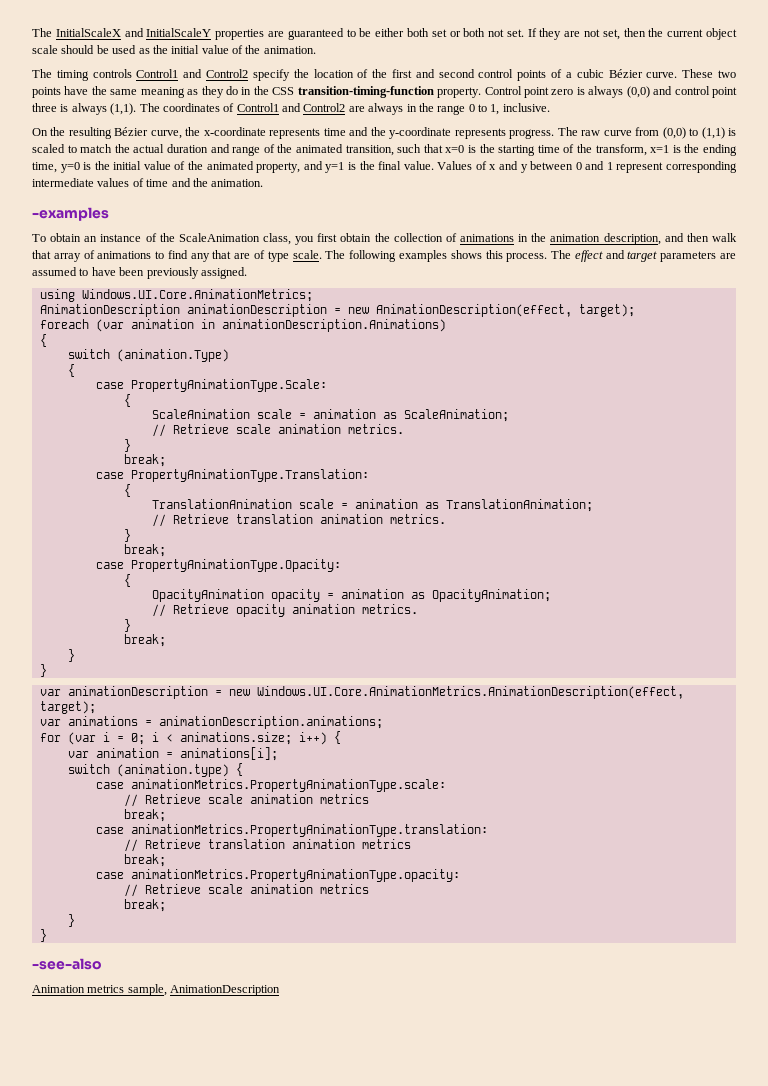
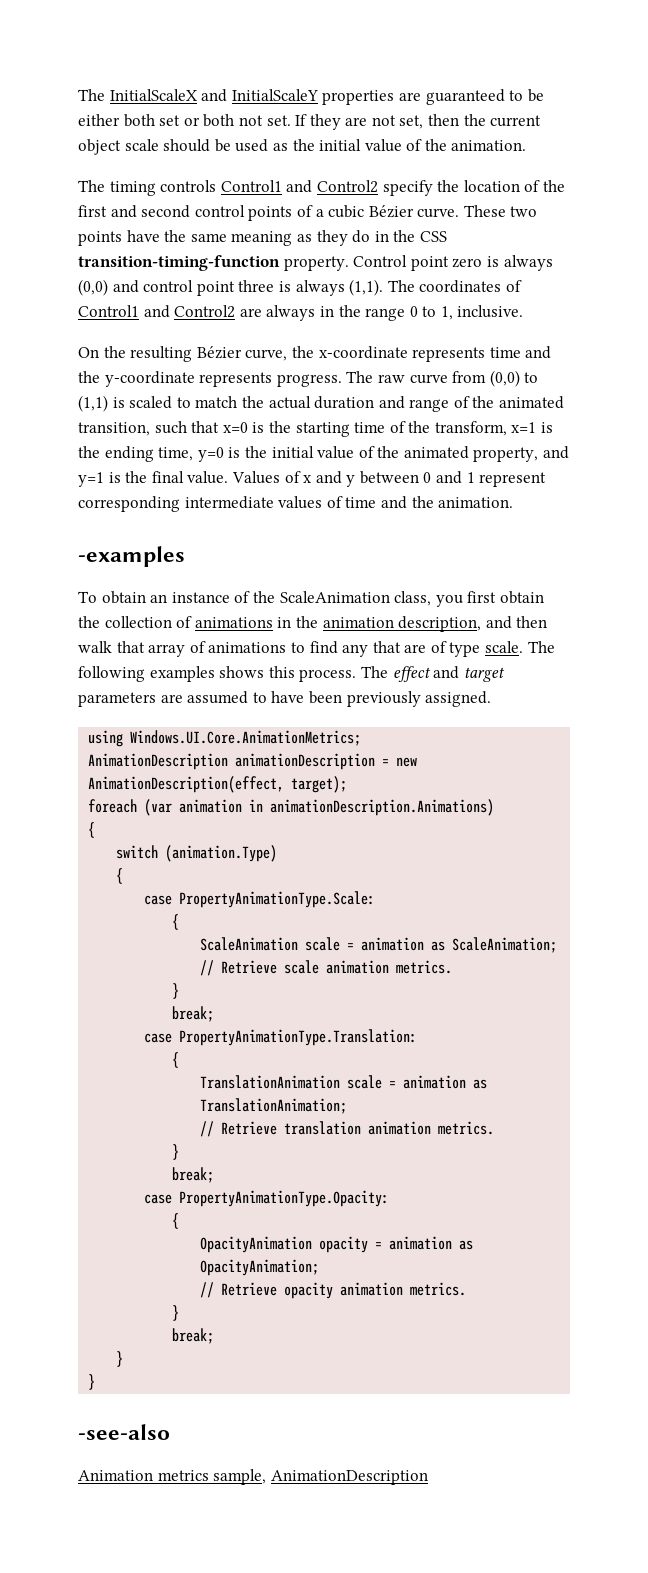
[39,686,684,699] [39,701,96,714] [39,716,383,729] [39,731,341,745] [67,747,278,761] [67,763,243,777] [95,779,446,792] [123,794,369,807] [123,809,166,822] [95,824,488,837] [123,839,411,852] [123,854,166,867] [95,869,460,882] [123,884,369,897] [123,899,166,912] [67,914,75,927] [39,929,47,942] // var animationDescription = new Windows.UI.Core.AnimationMetrics.AnimationDescription(effect, target); // var animations = animationDescription.animations; // for (var i = 0; i < animations.size; i++) { // var animation = animations[i]; // switch (animation.type) { // case animationMetrics.PropertyAnimationType.scale: // // Retrieve scale animation metrics // break; // case animationMetrics.PropertyAnimationType.translation: // // Retrieve translation animation metrics // break; // case animationMetrics.PropertyAnimationType.opacity: // // Retrieve scale animation metrics // break; // } // } -> (96, 1382) none

